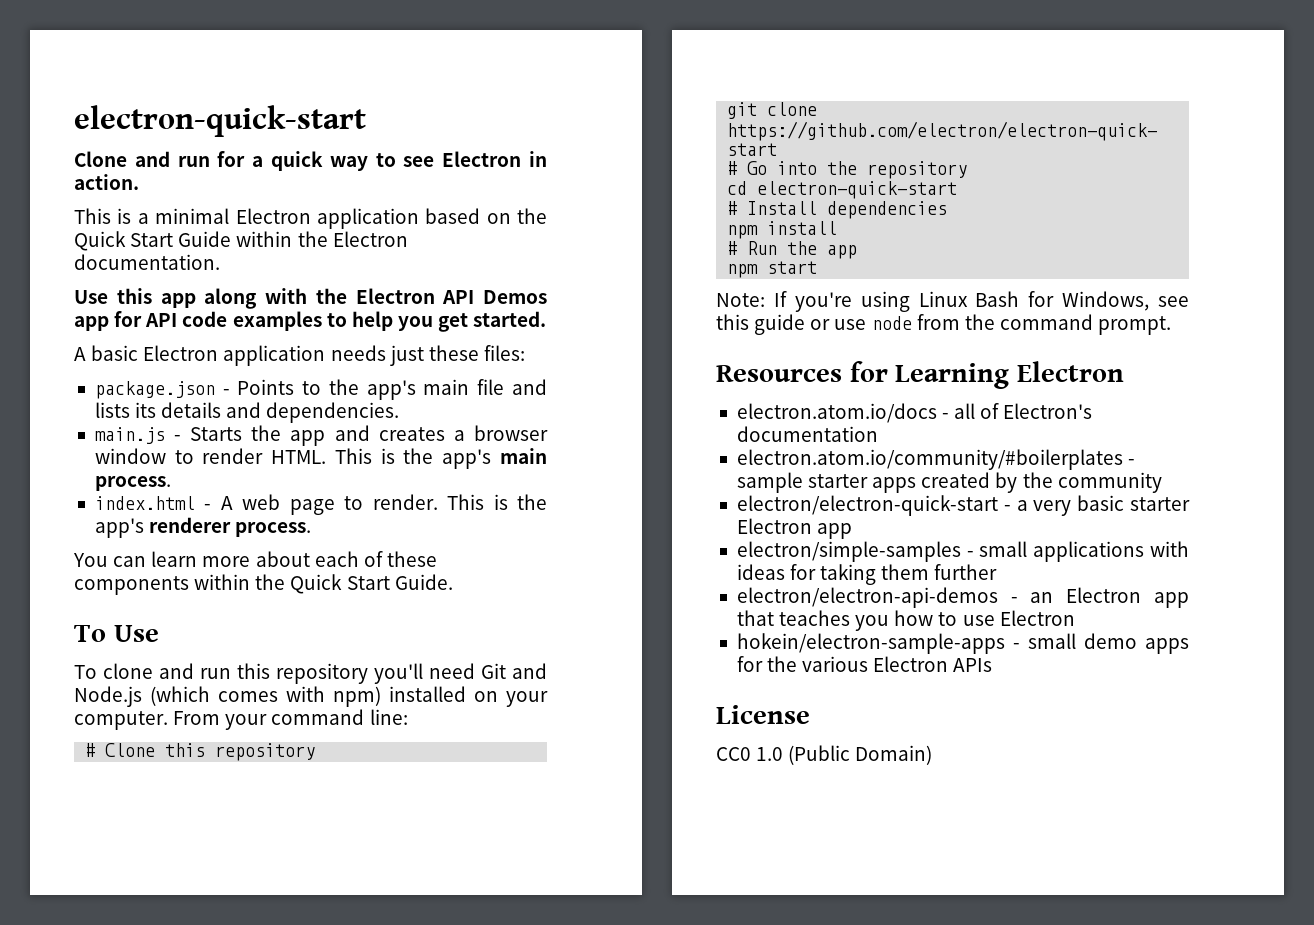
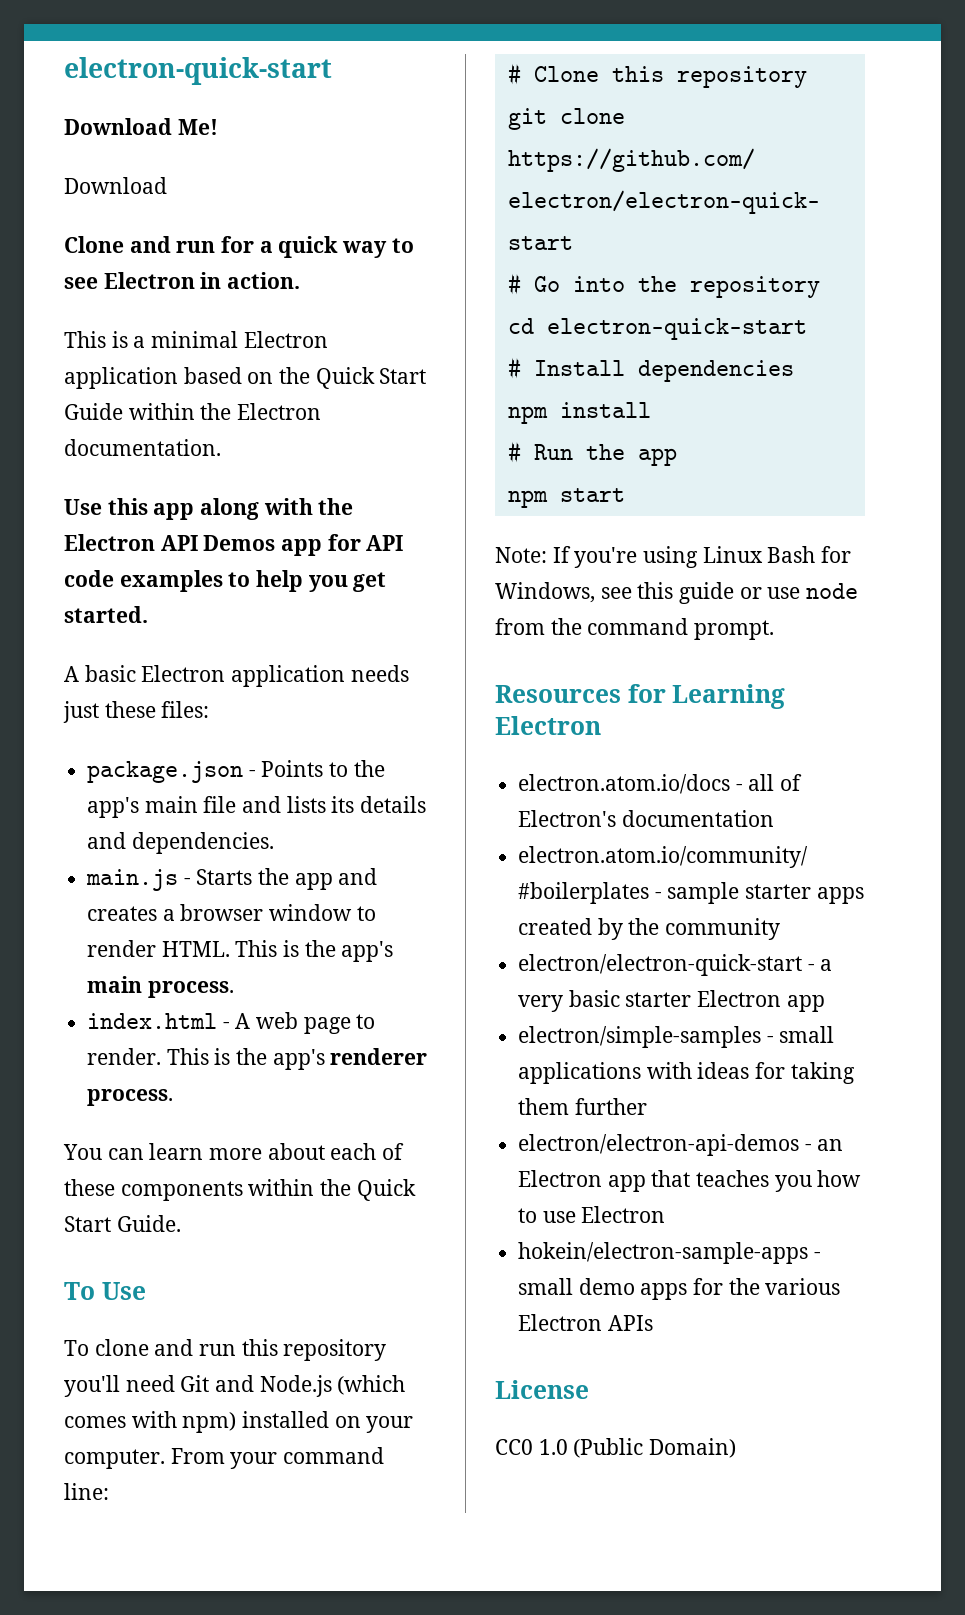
[74,105,366,137] electron-quick-start -> [64,57,332,85] [64,118,218,135] [64,177,167,194] electron-quick-start // Download Me! // Download

